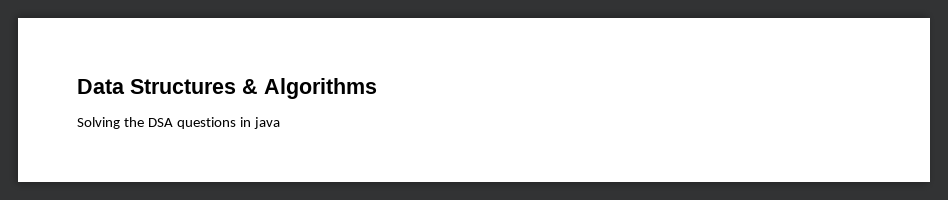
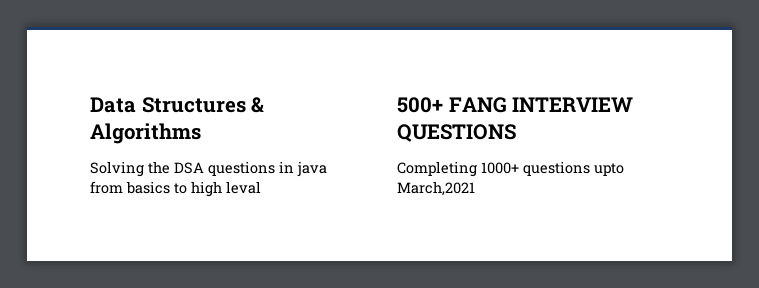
(280, 123) none -> [90,181,261,197] [397,97,634,113] [397,124,516,142] [397,161,624,177] [397,181,475,196] from basics to high leval // 500+ FANG INTERVIEW QUESTIONS // Completing 1000+ questions upto March,2021

